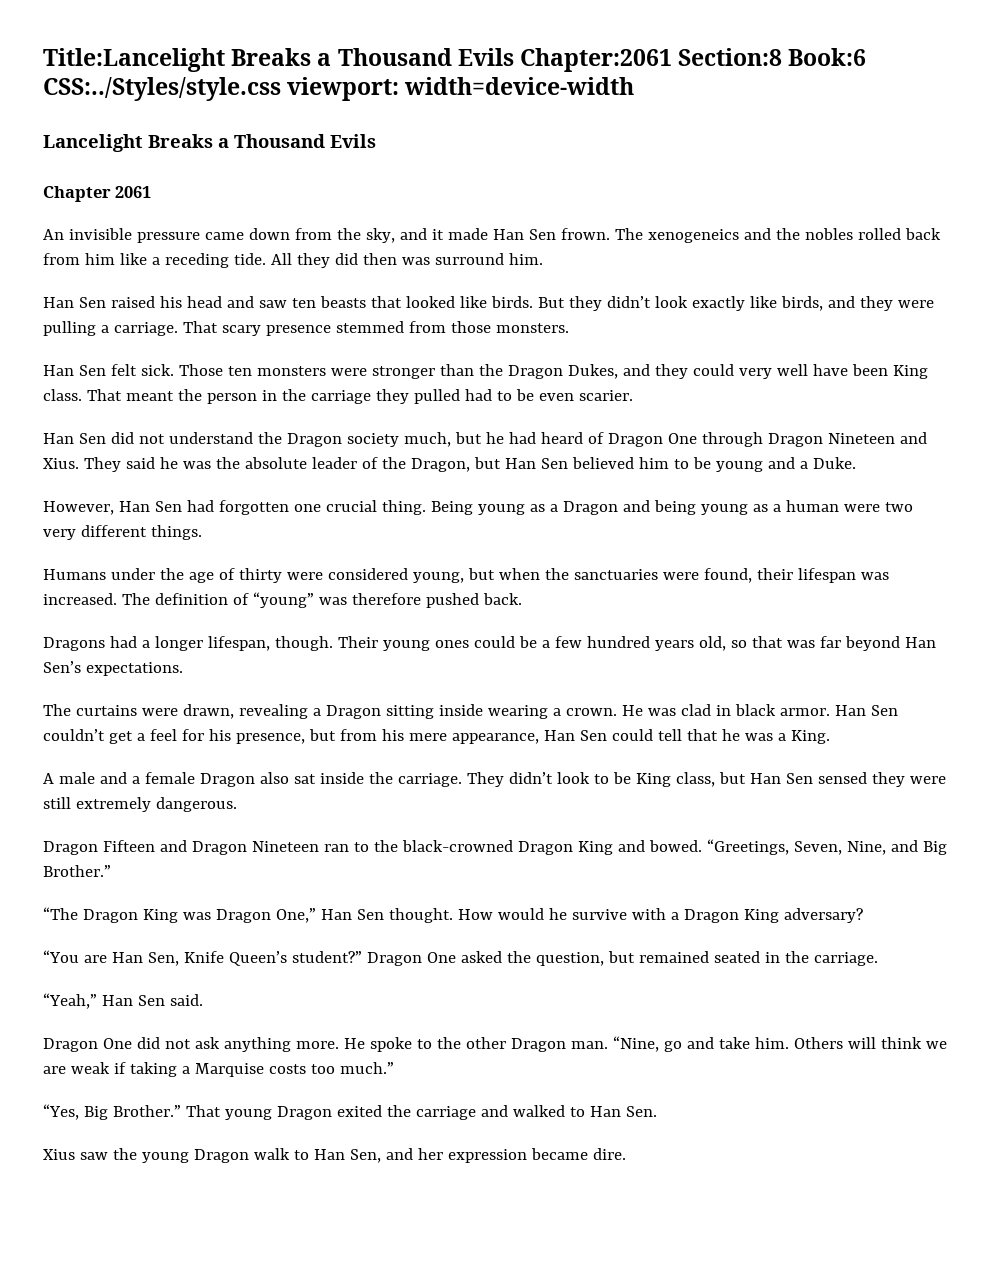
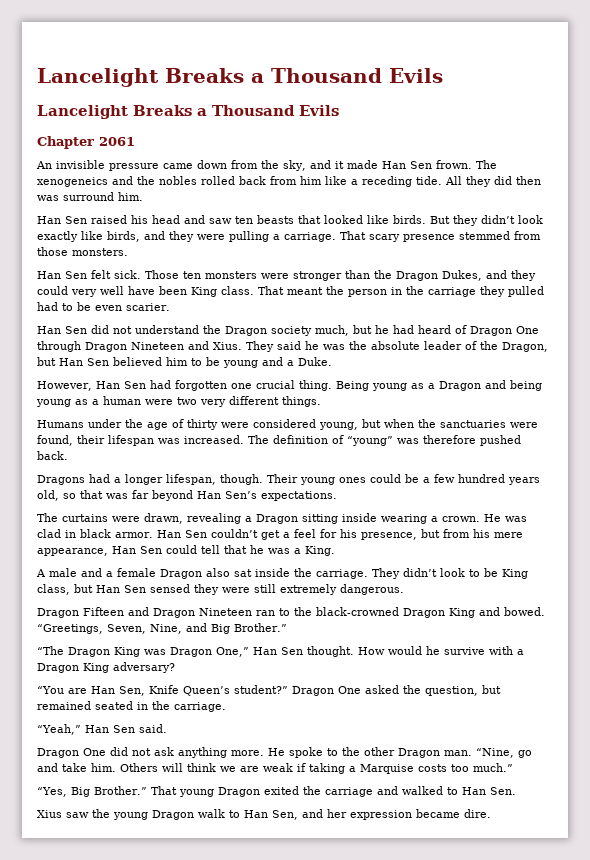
[43,48,867,72] [43,77,635,101] Title:Lancelight Breaks a Thousand Evils Chapter:2061 Section:8 Book:6 CSS:../Styles/style.css viewport: width=device-width -> [37,68,443,87] Lancelight Breaks a Thousand Evils

